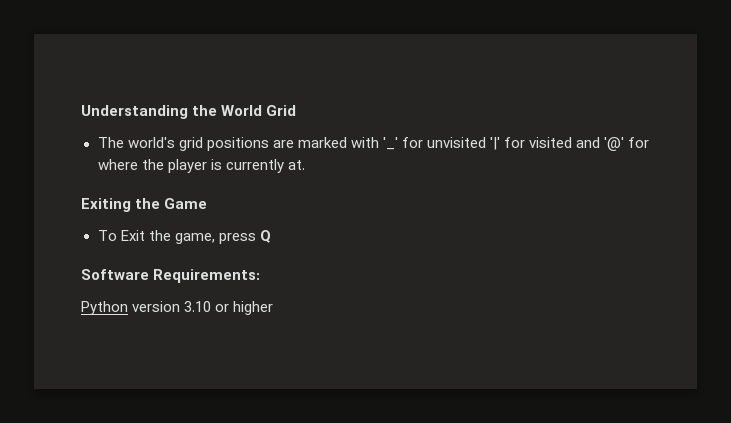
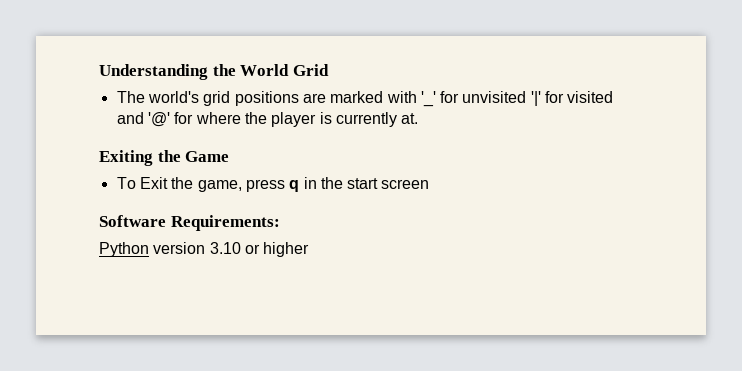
[259,230,271,243] Q -> [289,177,430,192] q in the start screen

